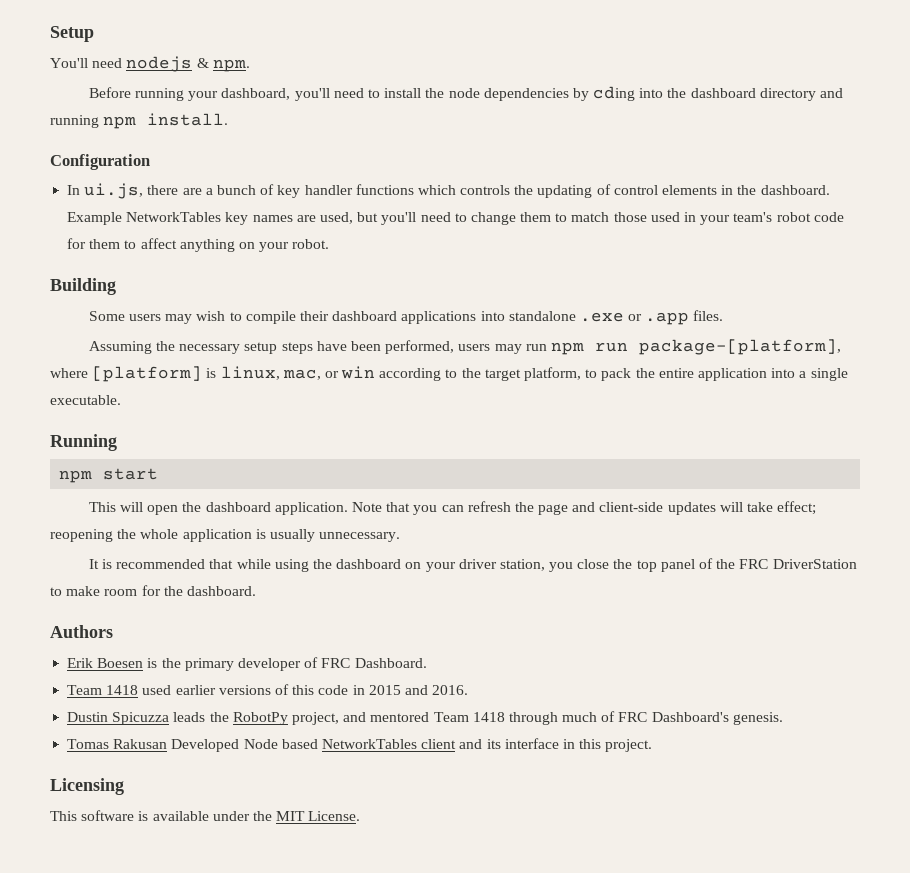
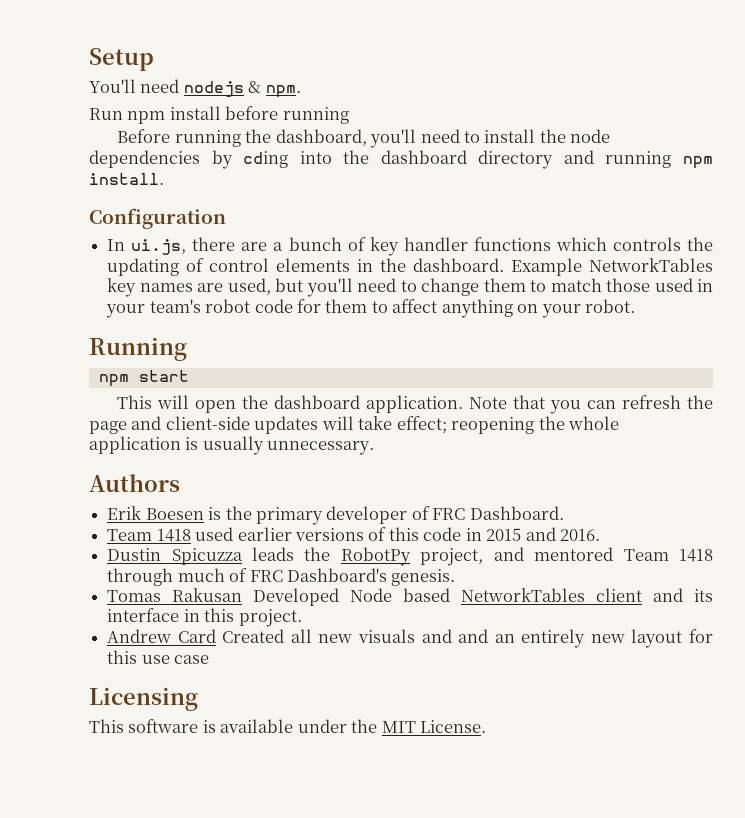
(250, 65) none -> [89,106,349,124] // Run npm install before running
[188,91,219,101] your -> [245,129,272,143] the
[50,278,116,295] [88,310,724,325] [88,339,841,355] [50,366,848,382] [50,395,121,405] // Building // Some users may wish to compile their dashboard applications into standalone .exe or .app files. // Assuming the necessary setup steps have been performed, users may run npm run package-[platform], where [platform] is linux, mac, or win according to the target platform, to pack the entire application into a single executable. -> (636, 306) none
[88,558,857,572] [50,585,256,596] // It is recommended that while using the dashboard on your driver station, you close the top panel of the FRC DriverStation to make room for the dashboard. -> (375, 448) none
(653, 745) none -> [107,629,713,648] [107,650,210,664] // Andrew Card Created all new visuals and and an entirely new layout for this use case

